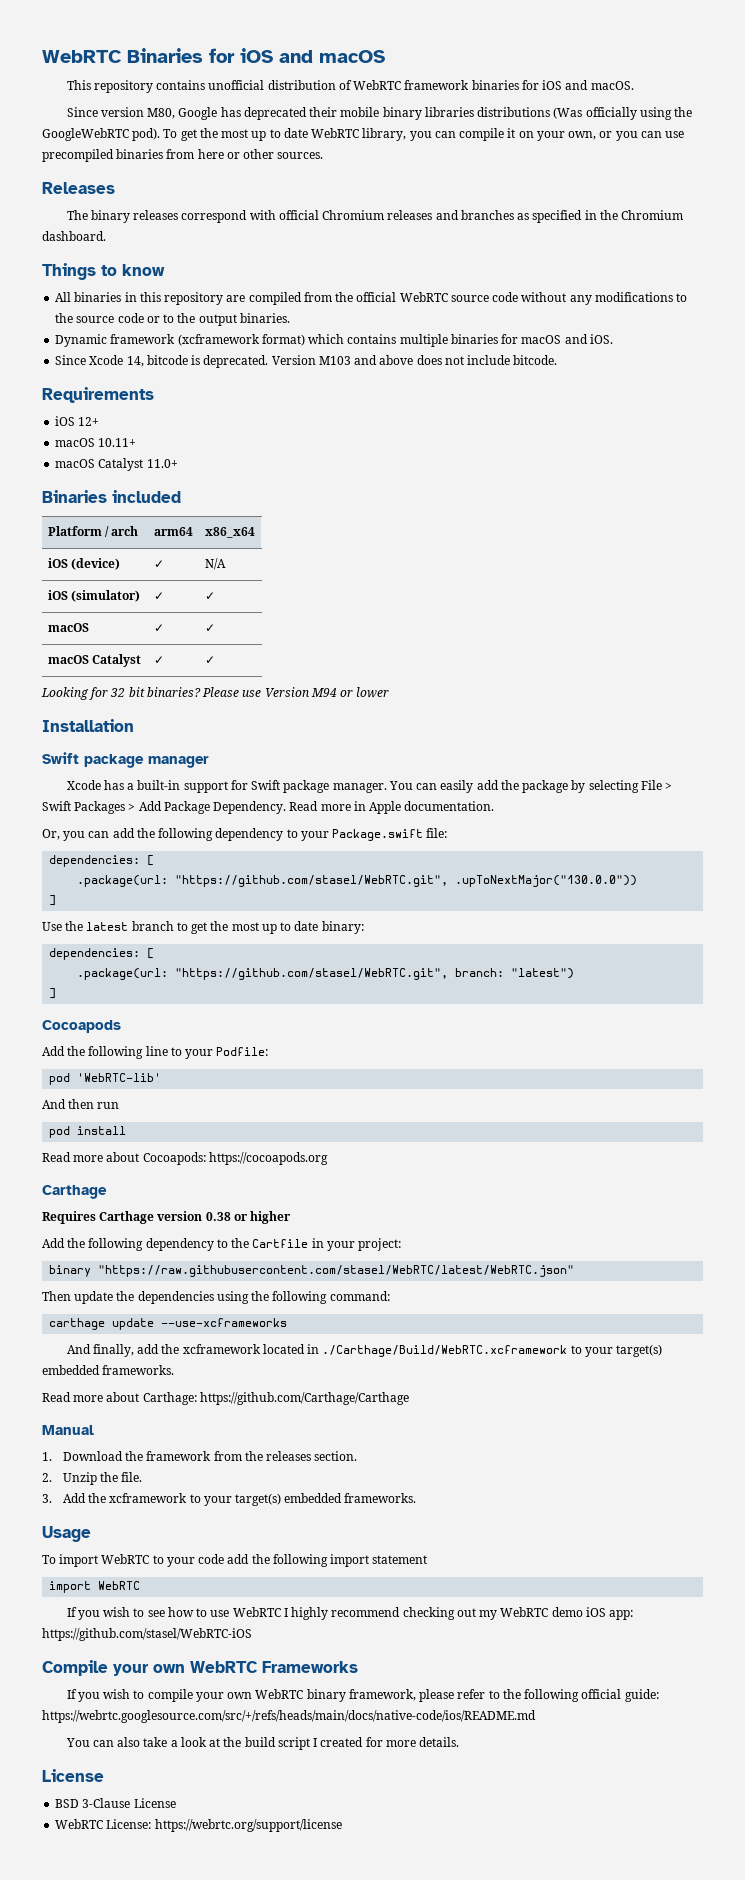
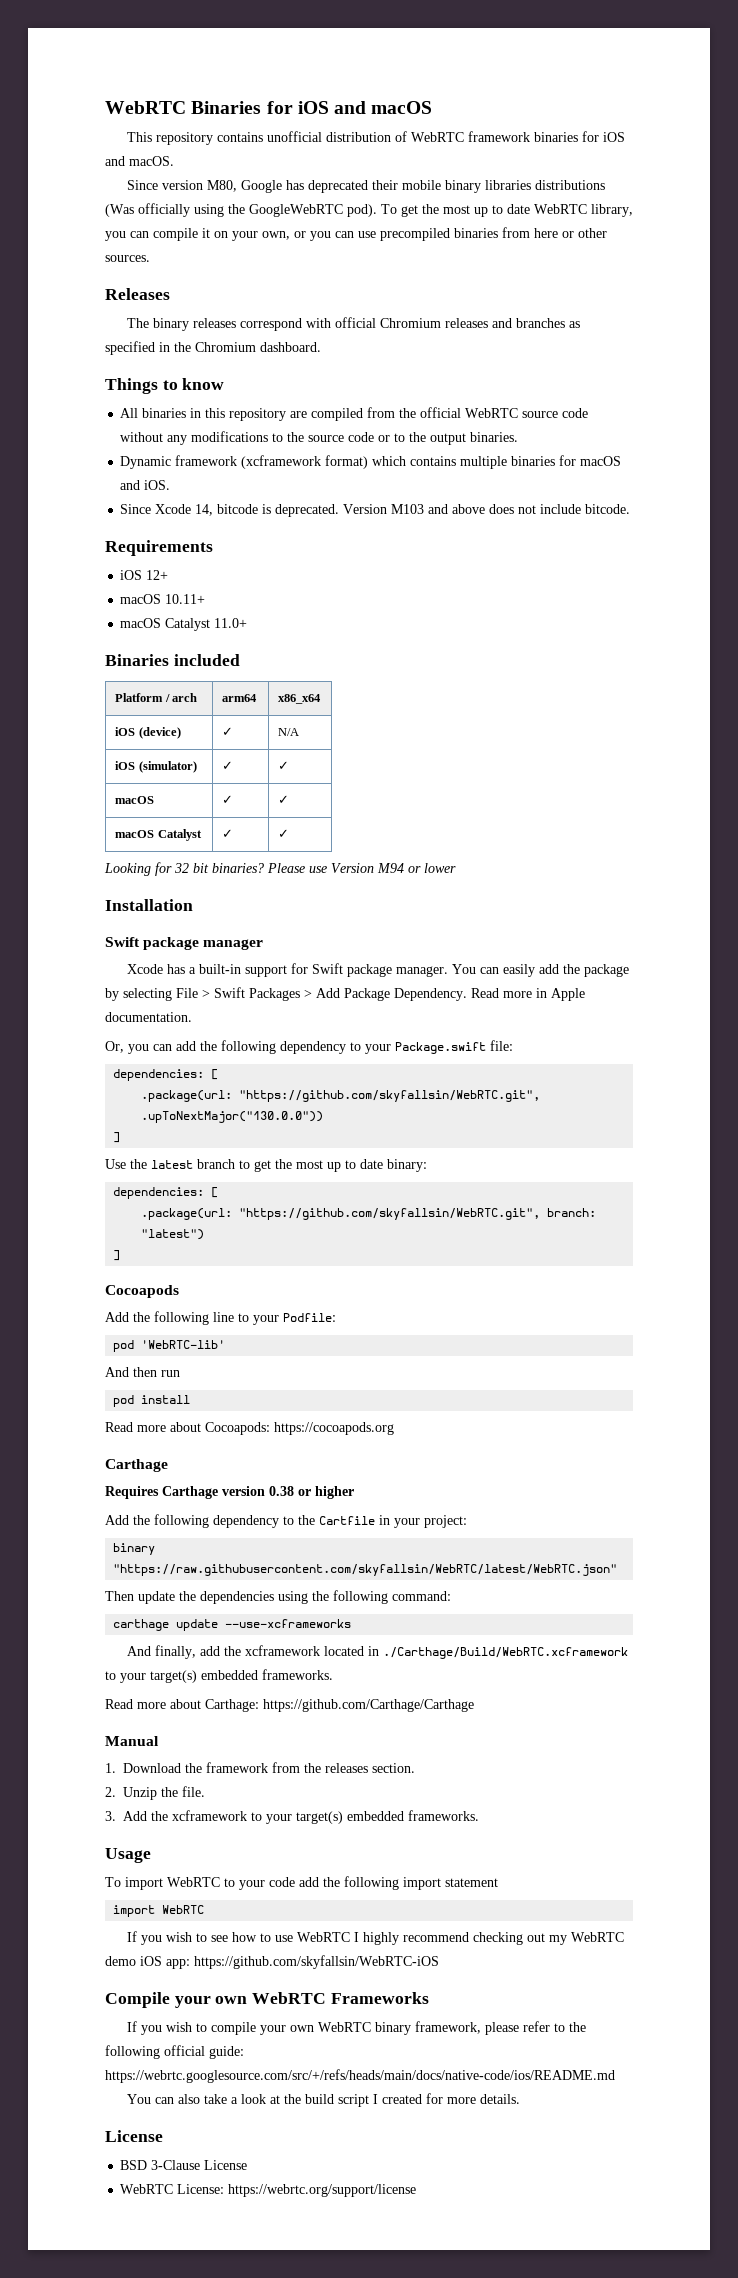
[175,875,449,887] "https://github.com/stasel/WebRTC.git", -> [239,1090,541,1102] "https://github.com/skyfallsin/WebRTC.git",
[175,968,449,980] "https://github.com/stasel/WebRTC.git", -> [239,1208,541,1220] "https://github.com/skyfallsin/WebRTC.git",
[98,1265,575,1277] "https://raw.githubusercontent.com/stasel/WebRTC/latest/WebRTC.json" -> [113,1564,618,1576] "https://raw.githubusercontent.com/skyfallsin/WebRTC/latest/WebRTC.json"
[42,1628,252,1641] https://github.com/stasel/WebRTC-iOS -> [194,1955,439,1969] https://github.com/skyfallsin/WebRTC-iOS

